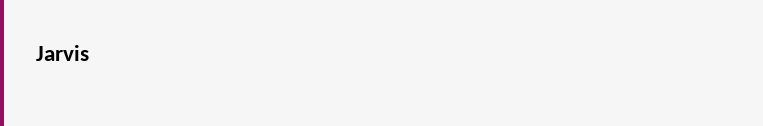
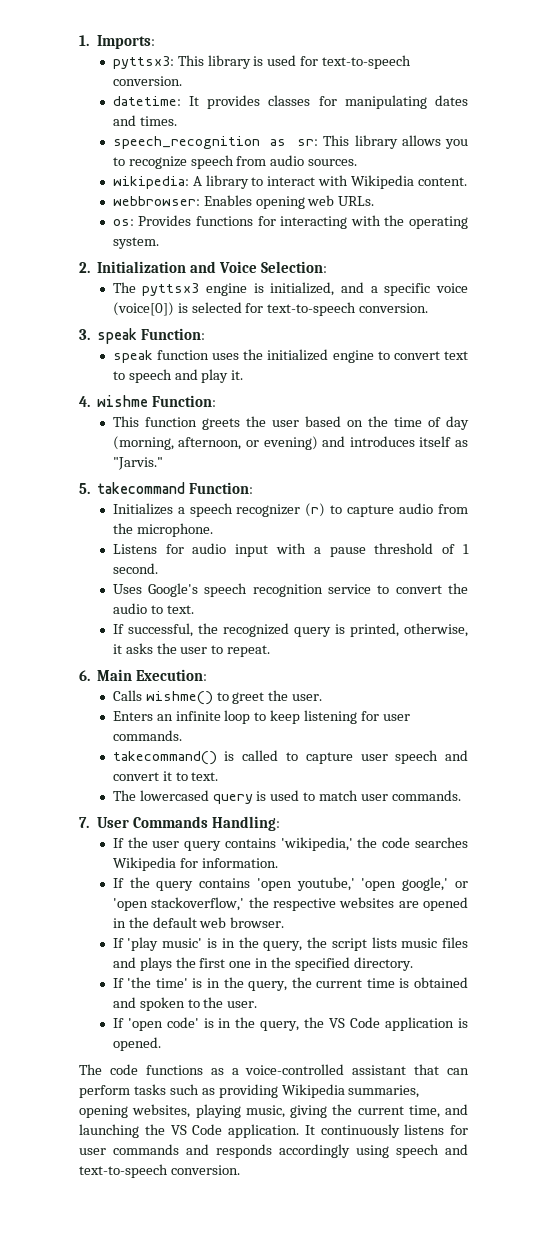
[36,45,89,61] Jarvis -> [79,35,155,49] [112,55,412,69] [112,76,182,86] [112,95,468,109] [112,115,177,126] [112,135,468,149] [112,155,358,169] [112,175,468,189] [112,195,375,209] [112,215,469,229] [112,237,159,249] [79,261,327,273] [112,282,468,296] [112,302,429,316] [79,328,206,344] [112,349,468,363] [112,369,244,383] [79,395,217,407] [112,416,469,430] [112,436,468,450] [112,457,163,470] [79,482,254,494] [112,503,468,517] [112,523,213,537] [112,543,469,557] [112,563,158,574] [112,583,468,597] [112,603,194,614] [112,623,468,637] [112,643,271,657] [79,669,208,681] [112,690,323,705] [112,710,411,724] [112,730,182,741] [112,750,468,765] [112,771,219,781] [112,790,462,804] [79,816,280,831] [112,837,468,851] [112,857,278,871] [112,877,468,891] [112,897,468,911] [112,917,285,928] [112,937,468,951] [112,957,414,971] [112,977,469,991] [112,997,258,1011] [112,1017,468,1031] [112,1037,161,1051] [79,1064,469,1075] [79,1084,420,1098] [79,1104,468,1118] [79,1124,468,1138] [79,1144,468,1158] [79,1164,240,1178] 1. Imports: // pyttsx3: This library is used for text-to-speech conversion. // datetime: It provides classes for manipulating dates and times. // speech_recognition as sr: This library allows you to recognize speech from audio sources. // wikipedia: A library to interact with Wikipedia content. // webbrowser: Enables opening web URLs. // os: Provides functions for interacting with the operating system. // 2. Initialization and Voice Selection: // The pyttsx3 engine is initialized, and a specific voice (voice[0]) is selected for text-to-speech conversion. // 3. speak Function: // speak function uses the initialized engine to convert text to speech and play it. // 4. wishme Function: // This function greets the user based on the time of day (morning, afternoon, or evening) and introduces itself as "Jarvis." // 5. takecommand Function: // Initializes a speech recognizer (r) to capture audio from the microphone. // Listens for audio input with a pause threshold of 1 second. // Uses Google's speech recognition service to convert the audio to text. // If successful, the recognized query is printed, otherwise, it asks the user to repeat. // 6. Main Execution: // Calls wishme() to greet the user. // Enters an infinite loop to keep listening for user commands. // takecommand() is called to capture user speech and convert it to text. // The lowercased query is used to match user commands. // 7. User Commands Handling: // If the user query contains 'wikipedia,' the code searches Wikipedia for information. // If the query contains 'open youtube,' 'open google,' or 'open stackoverflow,' the respective websites are opened in the default web browser. // If 'play music' is in the query, the script lists music files and plays the first one in the specified directory. // If 'the time' is in the query, the current time is obtained and spoken to the user. // If 'open code' is in the query, the VS Code application is opened. // The code functions as a voice-controlled assistant that can perform tasks such as providing Wikipedia summaries, opening websites, playing music, giving the current time, and launching the VS Code application. It continuously listens for user commands and responds accordingly using speech and text-to-speech conversion.

